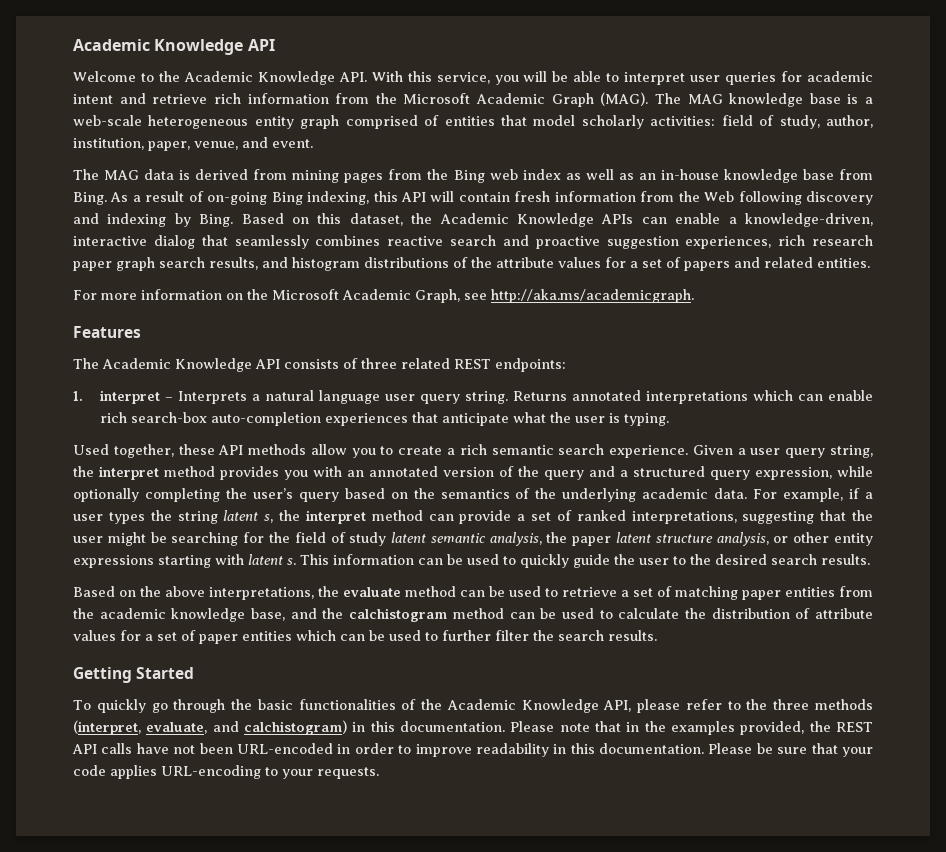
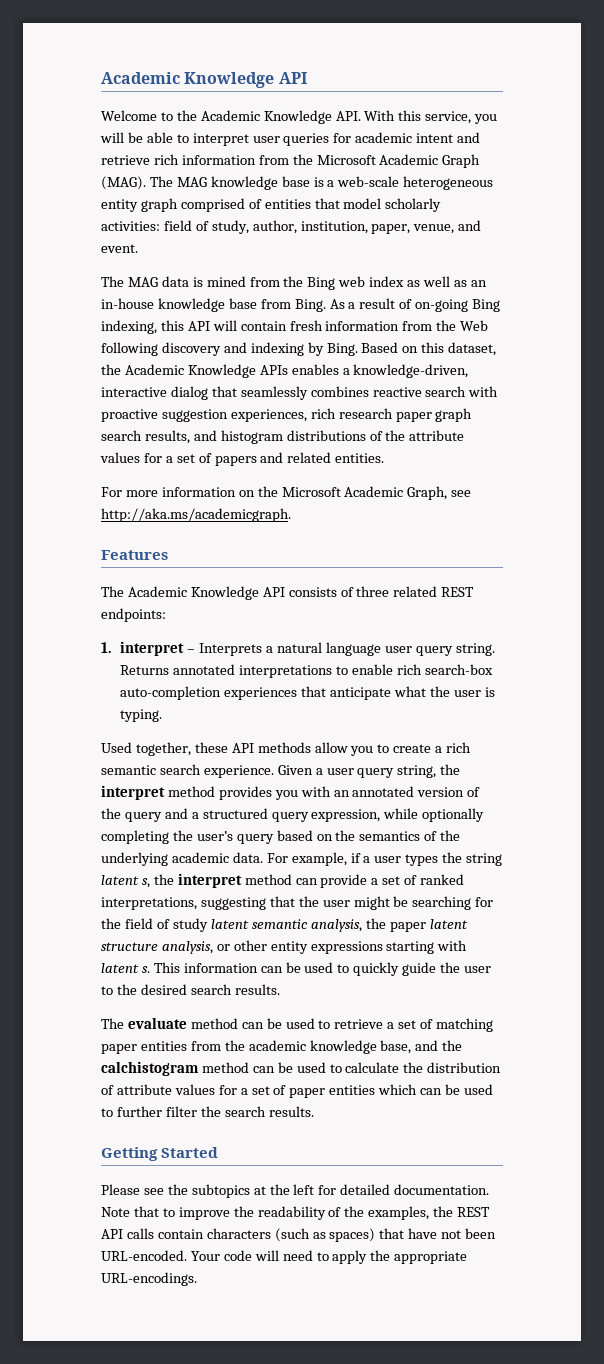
[195,169,384,183] derived from mining pages -> [206,276,246,287] mined
[641,213,721,224] can enable -> [291,364,339,375] enables
[502,235,529,246] and -> [468,386,499,397] with
[752,390,823,401] which can -> [336,666,349,675] to
[73,586,339,600] Based on the above interpretations, the -> [101,1018,124,1029] The
[73,699,873,713] [73,720,874,735] [72,743,874,757] [73,765,379,779] To quickly go through the basic functionalities of the Academic Knowledge API, please refer to the three methods (interpret, evaluate, and calchistogram) in this documentation. Please note that in the examples provided, the REST API calls have not been URL-encoded in order to improve readability in this documentation. Please be sure that your code applies URL-encoding to your requests. -> [101,1184,490,1198] [101,1206,491,1220] [101,1228,497,1242] [101,1250,468,1264] [101,1272,197,1286] Please see the subtopics at the left for detailed documentation. Note that to improve the readability of the examples, the REST API calls contain characters (such as spaces) that have not been URL-encoded. Your code will need to apply the appropriate URL-encodings.

